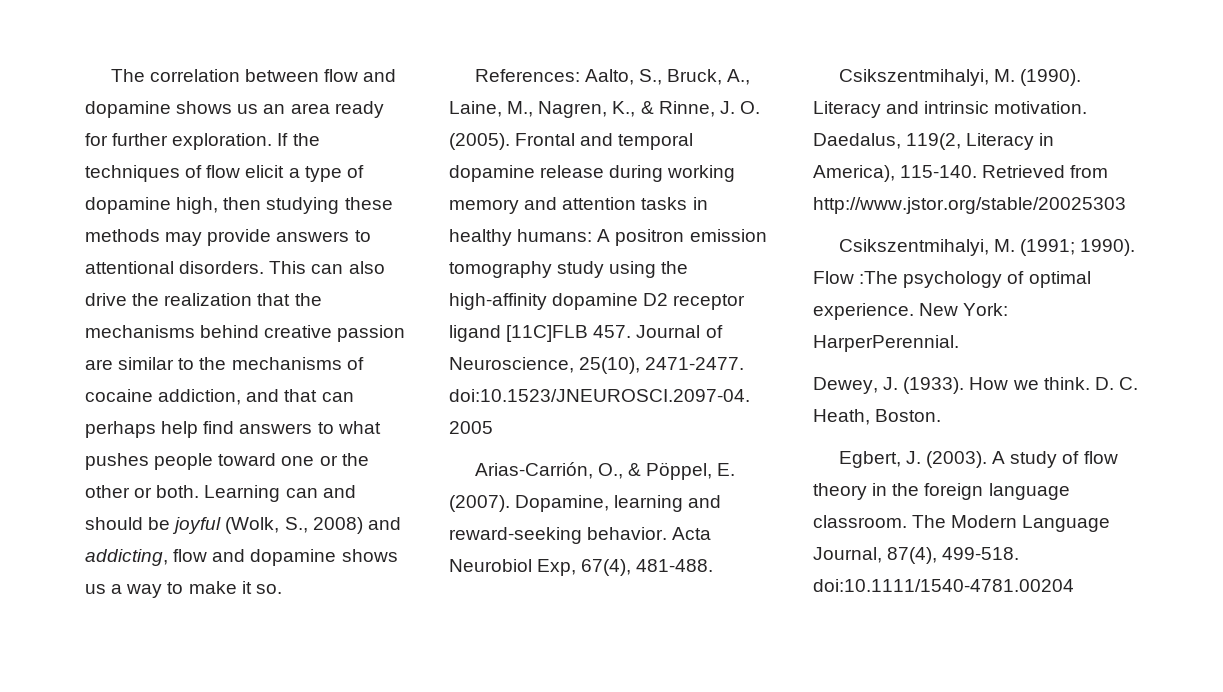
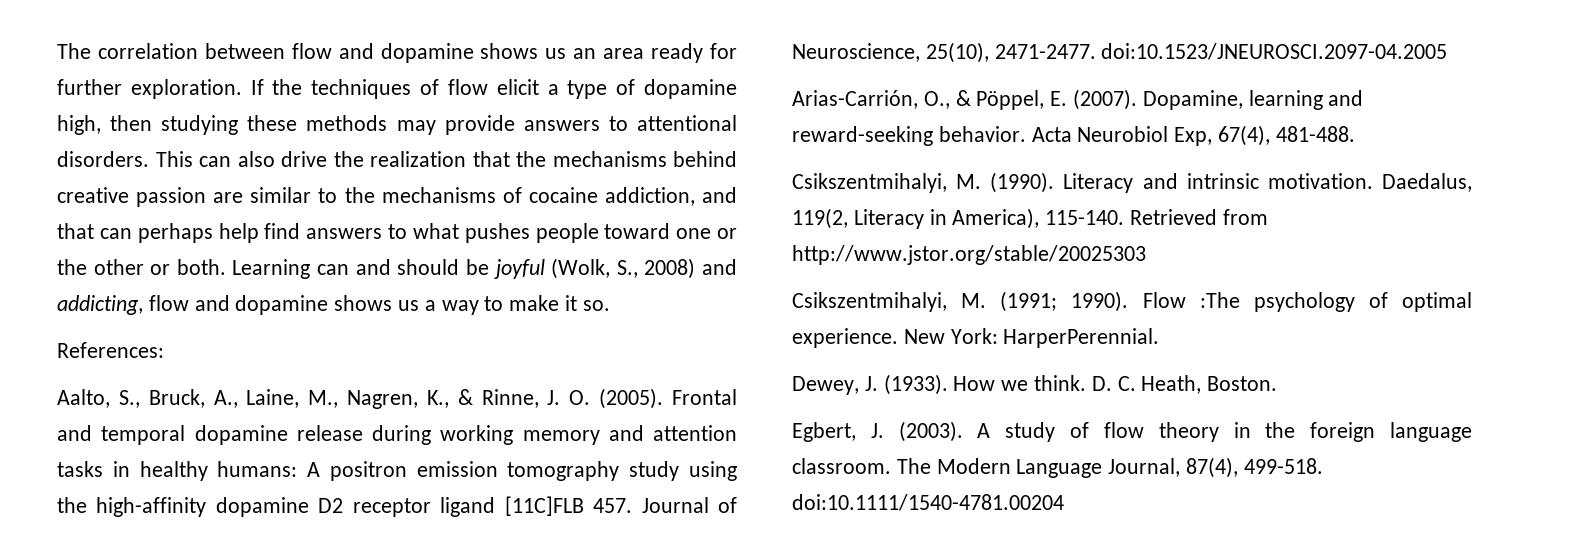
(580, 75) none -> (164, 350) //

